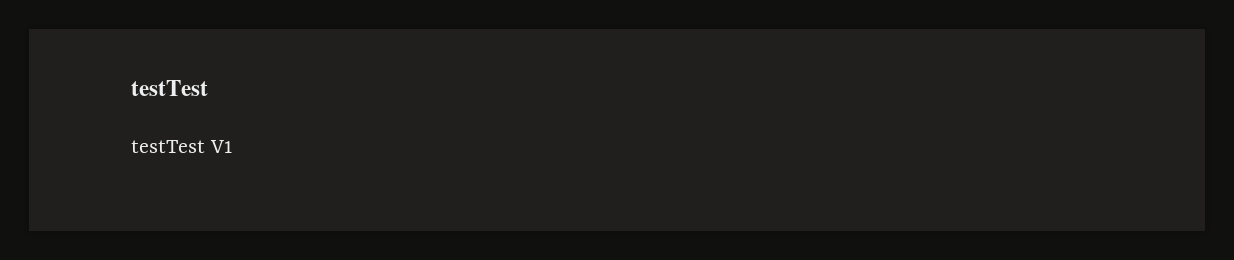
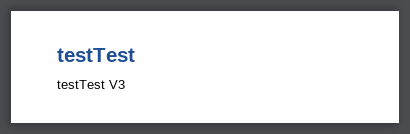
[210,140,233,153] V1 -> [109,80,125,89] V3

